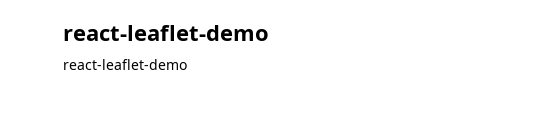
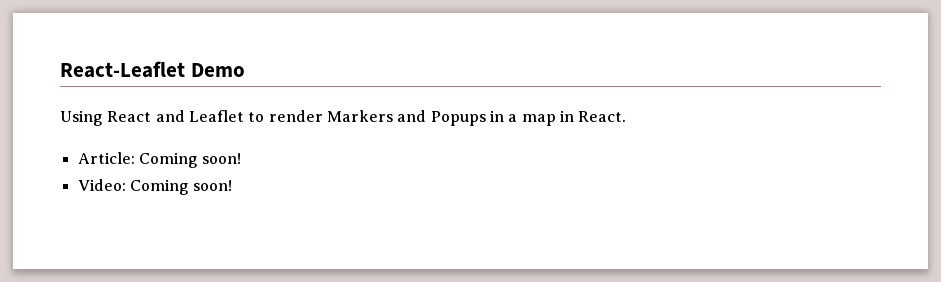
[63,25,269,41] [63,59,187,70] react-leaflet-demo // react-leaflet-demo -> [60,61,245,78] [60,110,627,126] [77,152,242,168] [77,179,233,195] React-Leaflet Demo // Using React and Leaflet to render Markers and Popups in a map in React. // Article: Coming soon! // Video: Coming soon!

